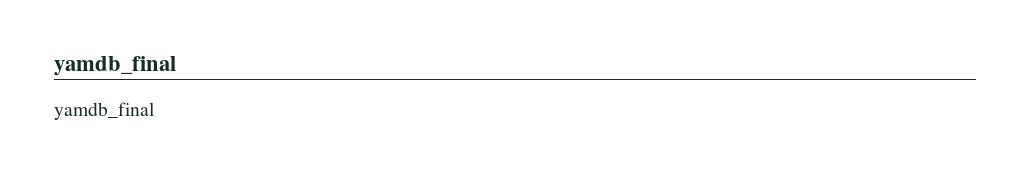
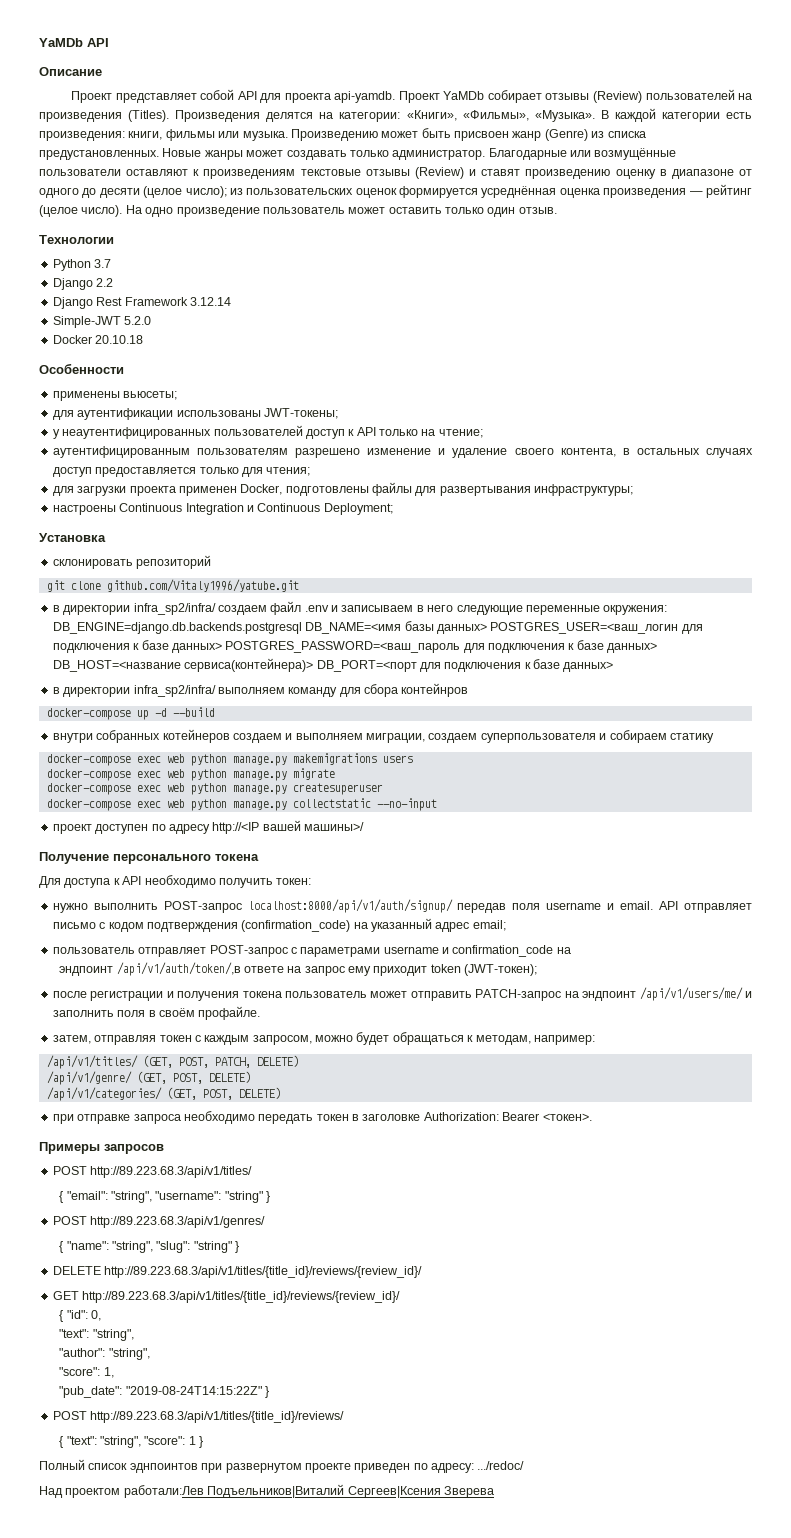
[54,56,176,76] [54,102,154,120] yamdb_final // yamdb_final -> [39,38,109,47] [39,67,102,76] [71,89,752,103] [39,108,752,122] [39,128,646,141] [39,148,677,160] [39,167,752,179] [39,184,752,198] [39,205,557,217] [39,235,114,244] [52,259,112,271] [52,278,114,290] [52,297,231,309] [52,316,152,328] [52,335,144,344] [39,363,124,374] [52,391,178,401] [52,408,338,420] [52,425,483,439] [52,446,753,458] [52,467,311,477] [52,482,634,496] [52,503,393,515] [39,533,106,542] [52,555,212,569] [46,579,299,592] [52,601,668,615] [52,621,703,634] [52,640,658,653] [52,658,614,672] [52,683,469,697] [46,707,215,720] [52,729,714,743] [46,753,413,766] [46,768,335,781] [46,783,383,795] [46,798,437,811] [52,820,364,834] [39,852,259,864] [39,875,312,888] [52,899,752,913] [52,918,506,932] [52,945,571,957] [59,962,538,976] [52,987,752,1001] [52,1006,261,1020] [52,1032,595,1045] [46,1055,299,1069] [46,1071,251,1085] [46,1087,281,1101] [52,1111,592,1124] [39,1142,164,1154] [52,1166,253,1178] [59,1191,271,1203] [52,1216,266,1228] [59,1241,240,1253] [52,1266,423,1278] [52,1291,401,1303] [59,1310,101,1322] [59,1329,134,1341] [59,1348,150,1360] [59,1367,114,1378] [59,1386,269,1398] [52,1411,345,1423] [59,1436,204,1448] [39,1459,525,1473] [39,1484,494,1498] YaMDb API // Описание // Проект представляет собой API для проекта api-yamdb. Проект YaMDb собирает отзывы (Review) пользователей на произведения (Titles). Произведения делятся на категории: «Книги», «Фильмы», «Музыка». В каждой категории есть произведения: книги, фильмы или музыка. Произведению может быть присвоен жанр (Genre) из списка предустановленных. Новые жанры может создавать только администратор. Благодарные или возмущённые пользователи оставляют к произведениям текстовые отзывы (Review) и ставят произведению оценку в диапазоне от одного до десяти (целое число); из пользовательских оценок формируется усреднённая оценка произведения — рейтинг (целое число). На одно произведение пользователь может оставить только один отзыв. // Технологии // Python 3.7 // Django 2.2 // Django Rest Framework 3.12.14 // Simple-JWT 5.2.0 // Docker 20.10.18 // Особенности // применены вьюсеты; // для аутентификации использованы JWT-токены; // у неаутентифицированных пользователей доступ к API только на чтение; // аутентифицированным пользователям разрешено изменение и удаление своего контента, в остальных случаях доступ предоставляется только для чтения; // для загрузки проекта применен Docker, подготовлены файлы для развертывания инфраструктуры; // настроены Continuous Integration и Continuous Deployment; // Установка // склонировать репозиторий // git clone github.com/Vitaly1996/yatube.git // в директории infra_sp2/infra/ создаем файл .env и записываем в него следующие переменные окружения: DB_ENGINE=django.db.backends.postgresql DB_NAME=<имя базы данных> POSTGRES_USER=<ваш_логин для подключения к базе данных> POSTGRES_PASSWORD=<ваш_пароль для подключения к базе данных> DB_HOST=<название сервиса(контейнера)> DB_PORT=<порт для подключения к базе данных> // в директории infra_sp2/infra/ выполняем команду для сбора контейнров // docker-compose up -d --build // внутри собранных котейнеров создаем и выполняем миграции, создаем суперпользователя и собираем статику // docker-compose exec web python manage.py makemigrations users // docker-compose exec web python manage.py migrate // docker-compose exec web python manage.py createsuperuser // docker-compose exec web python manage.py collectstatic --no-input // проект доступен по адресу http://<IP вашей машины>/ // Получение персонального токена // Для доступа к API необходимо получить токен: // нужно выполнить POST-запрос localhost:8000/api/v1/auth/signup/ передав поля username и email. API отправляет письмо с кодом подтверждения (confirmation_code) на указанный адрес email; // пользователь отправляет POST-запрос с параметрами username и confirmation_code на // эндпоинт /api/v1/auth/token/,в ответе на запрос ему приходит token (JWT-токен); // после регистрации и получения токена пользователь может отправить PATCH-запрос на эндпоинт /api/v1/users/me/ и заполнить поля в своём профайле. // затем, отправляя токен с каждым запросом, можно будет обращаться к методам, например: // /api/v1/titles/ (GET, POST, PATCH, DELETE) // /api/v1/genre/ (GET, POST, DELETE) // /api/v1/categories/ (GET, POST, DELETE) // при отправке запроса необходимо передать токен в заголовке Authorization: Bearer <токен>. // Примеры запросов // POST http://89.223.68.3/api/v1/titles/ // { "email": "string", "username": "string" } // POST http://89.223.68.3/api/v1/genres/ // { "name": "string", "slug": "string" } // DELETE http://89.223.68.3/api/v1/titles/{title_id}/reviews/{review_id}/ // GET http://89.223.68.3/api/v1/titles/{title_id}/reviews/{review_id}/ // { "id": 0, // "text": "string", // "author": "string", // "score": 1, // "pub_date": "2019-08-24T14:15:22Z" } // POST http://89.223.68.3/api/v1/titles/{title_id}/reviews/ // { "text": "string", "score": 1 } // Полный список эднпоинтов при развернутом проекте приведен по адресу: .../redoc/ // Над проектом работали:Лев Подъельников|Виталий Сергеев|Ксения Зверева

